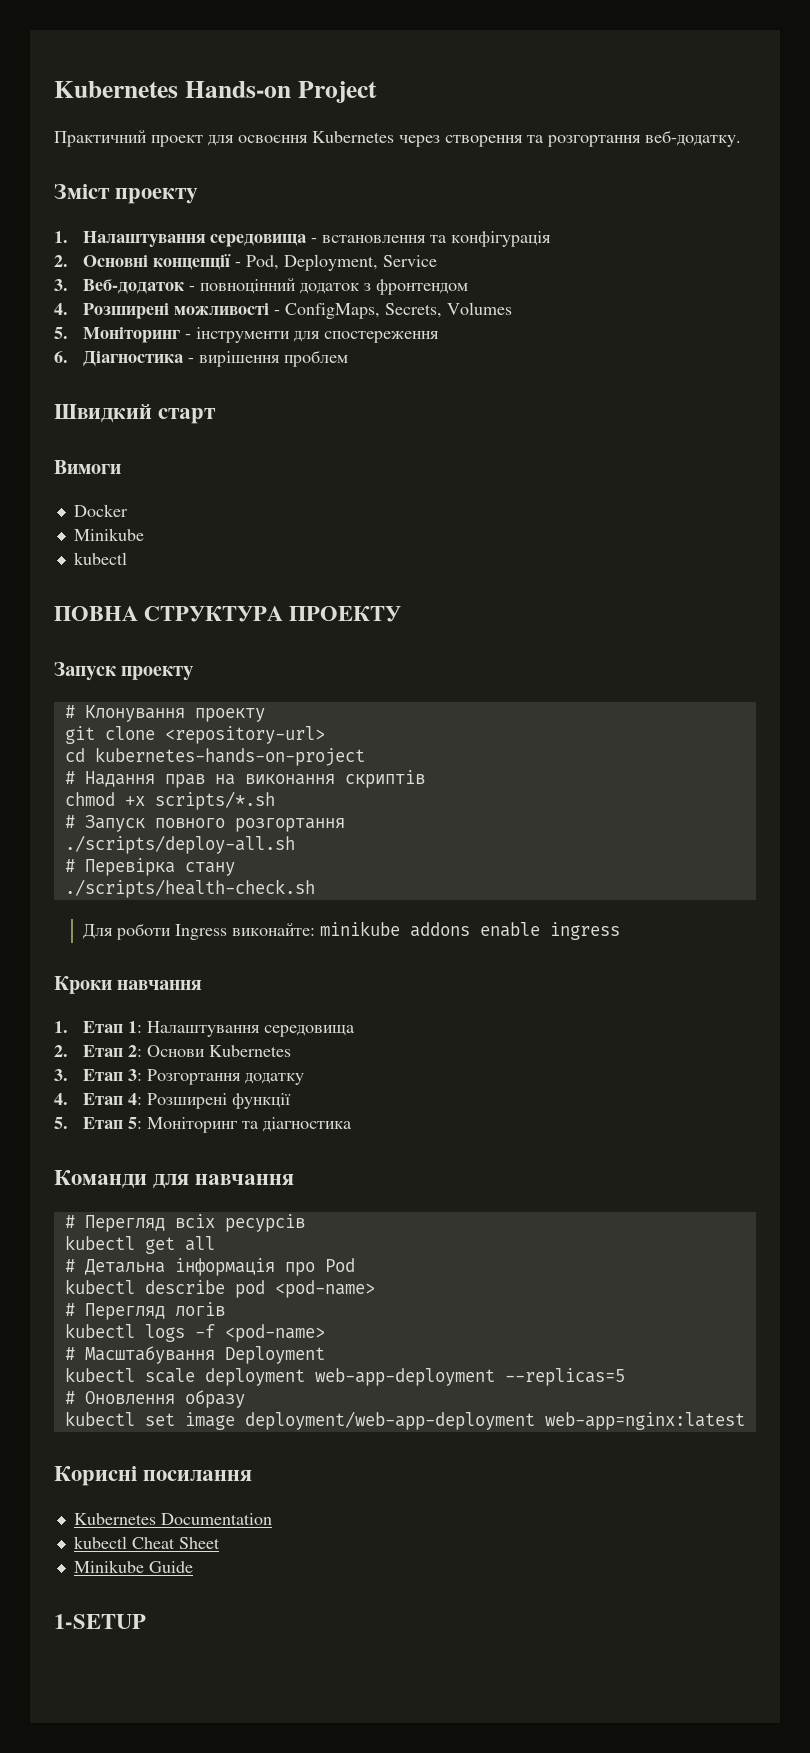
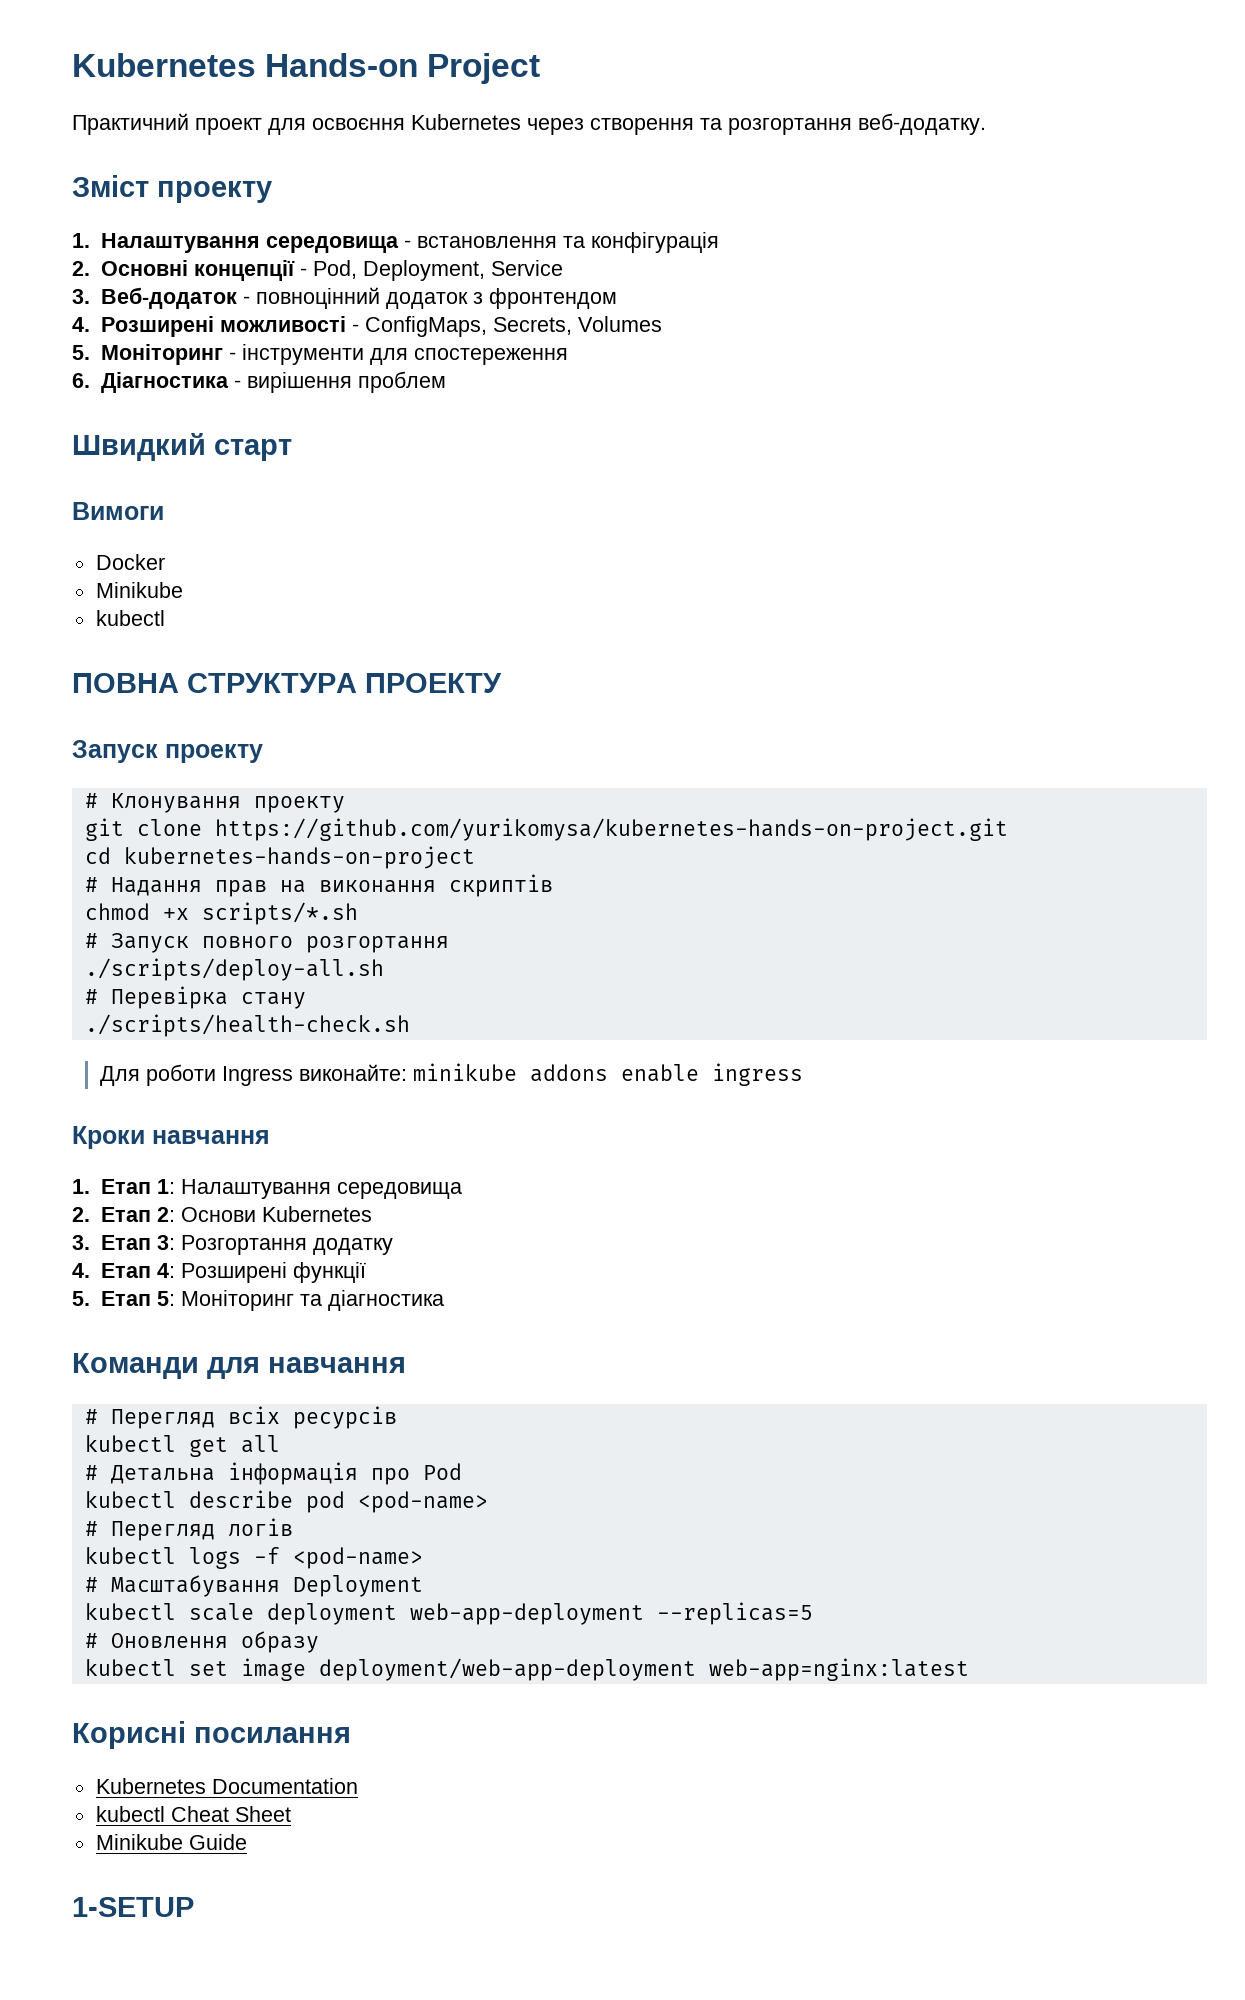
[164,726,325,744] <repository-url> -> [214,818,1008,841] https://github.com/yurikomysa/kubernetes-hands-on-project.git

